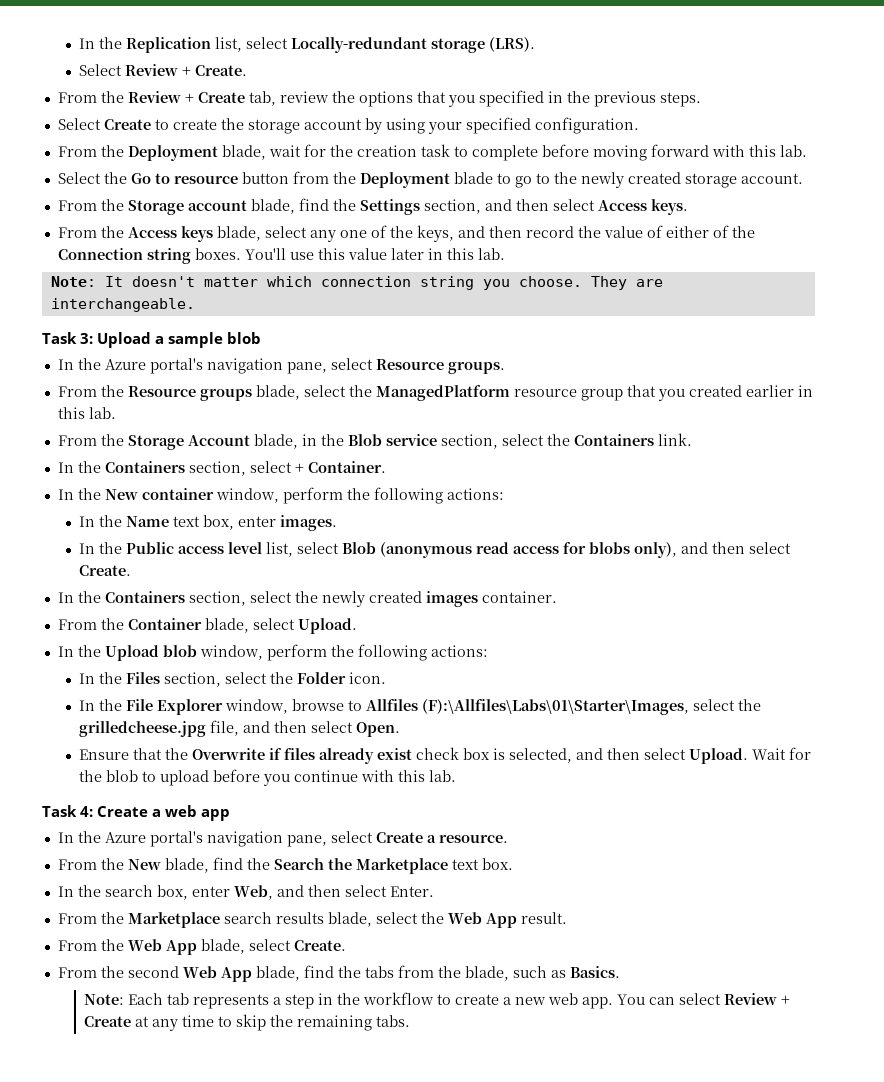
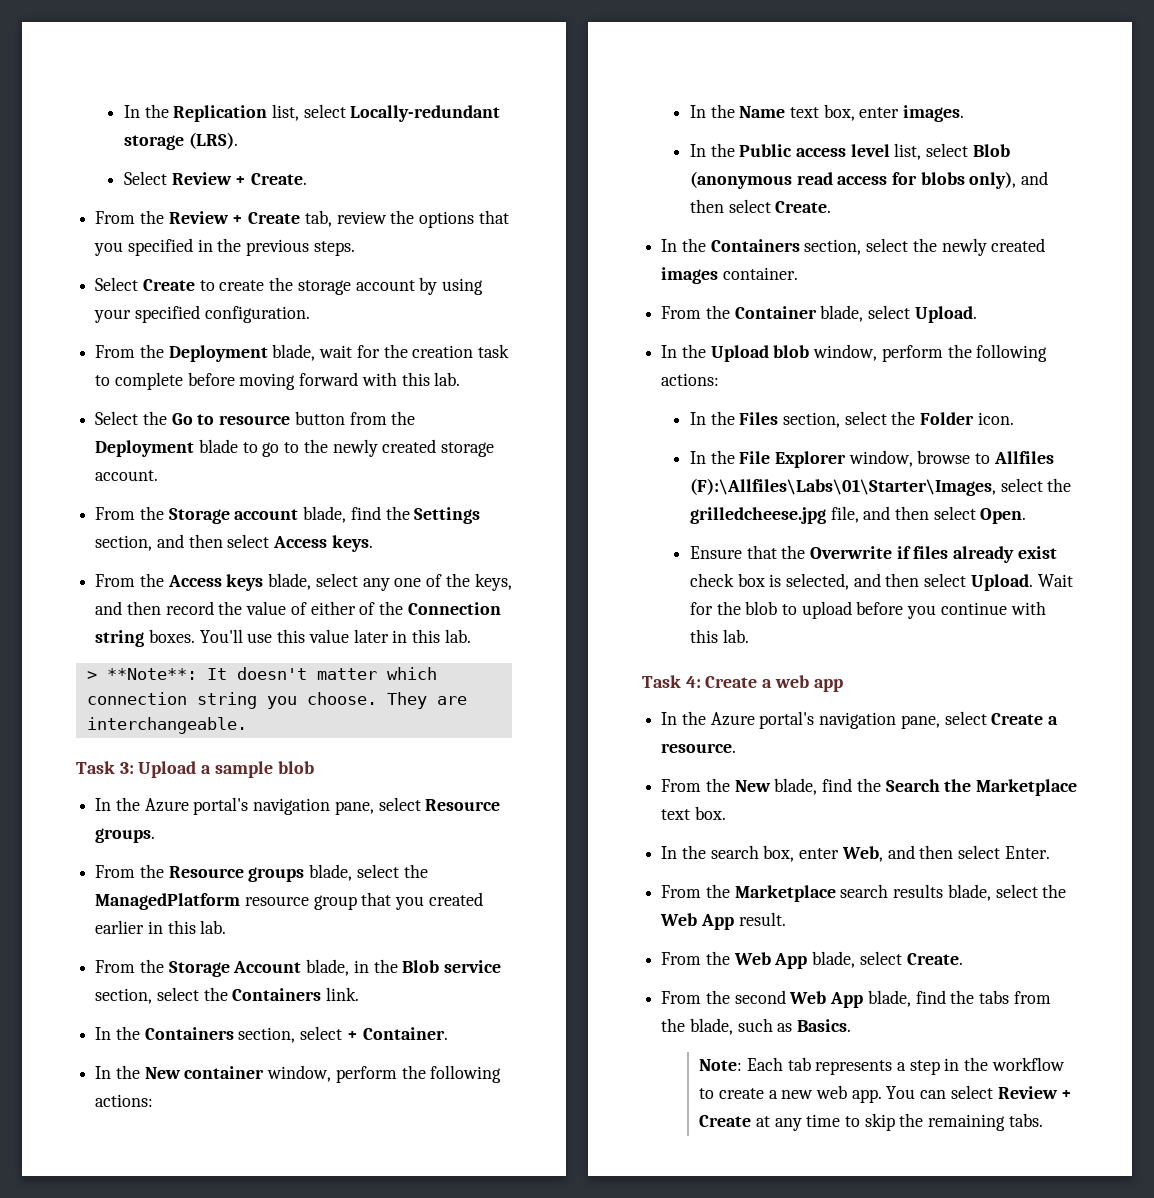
[50,276,96,287] Note: -> [86,668,197,680] > **Note**:

